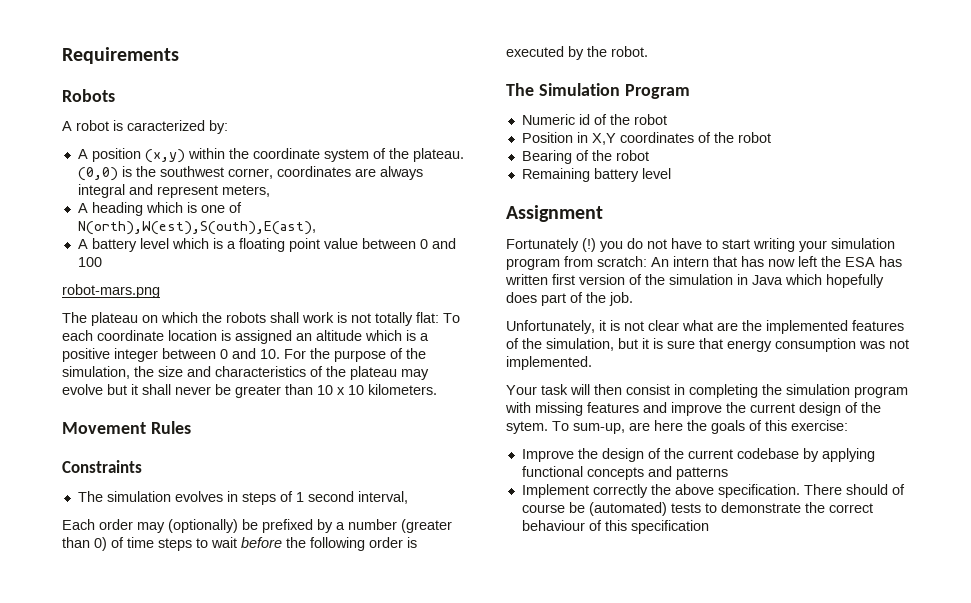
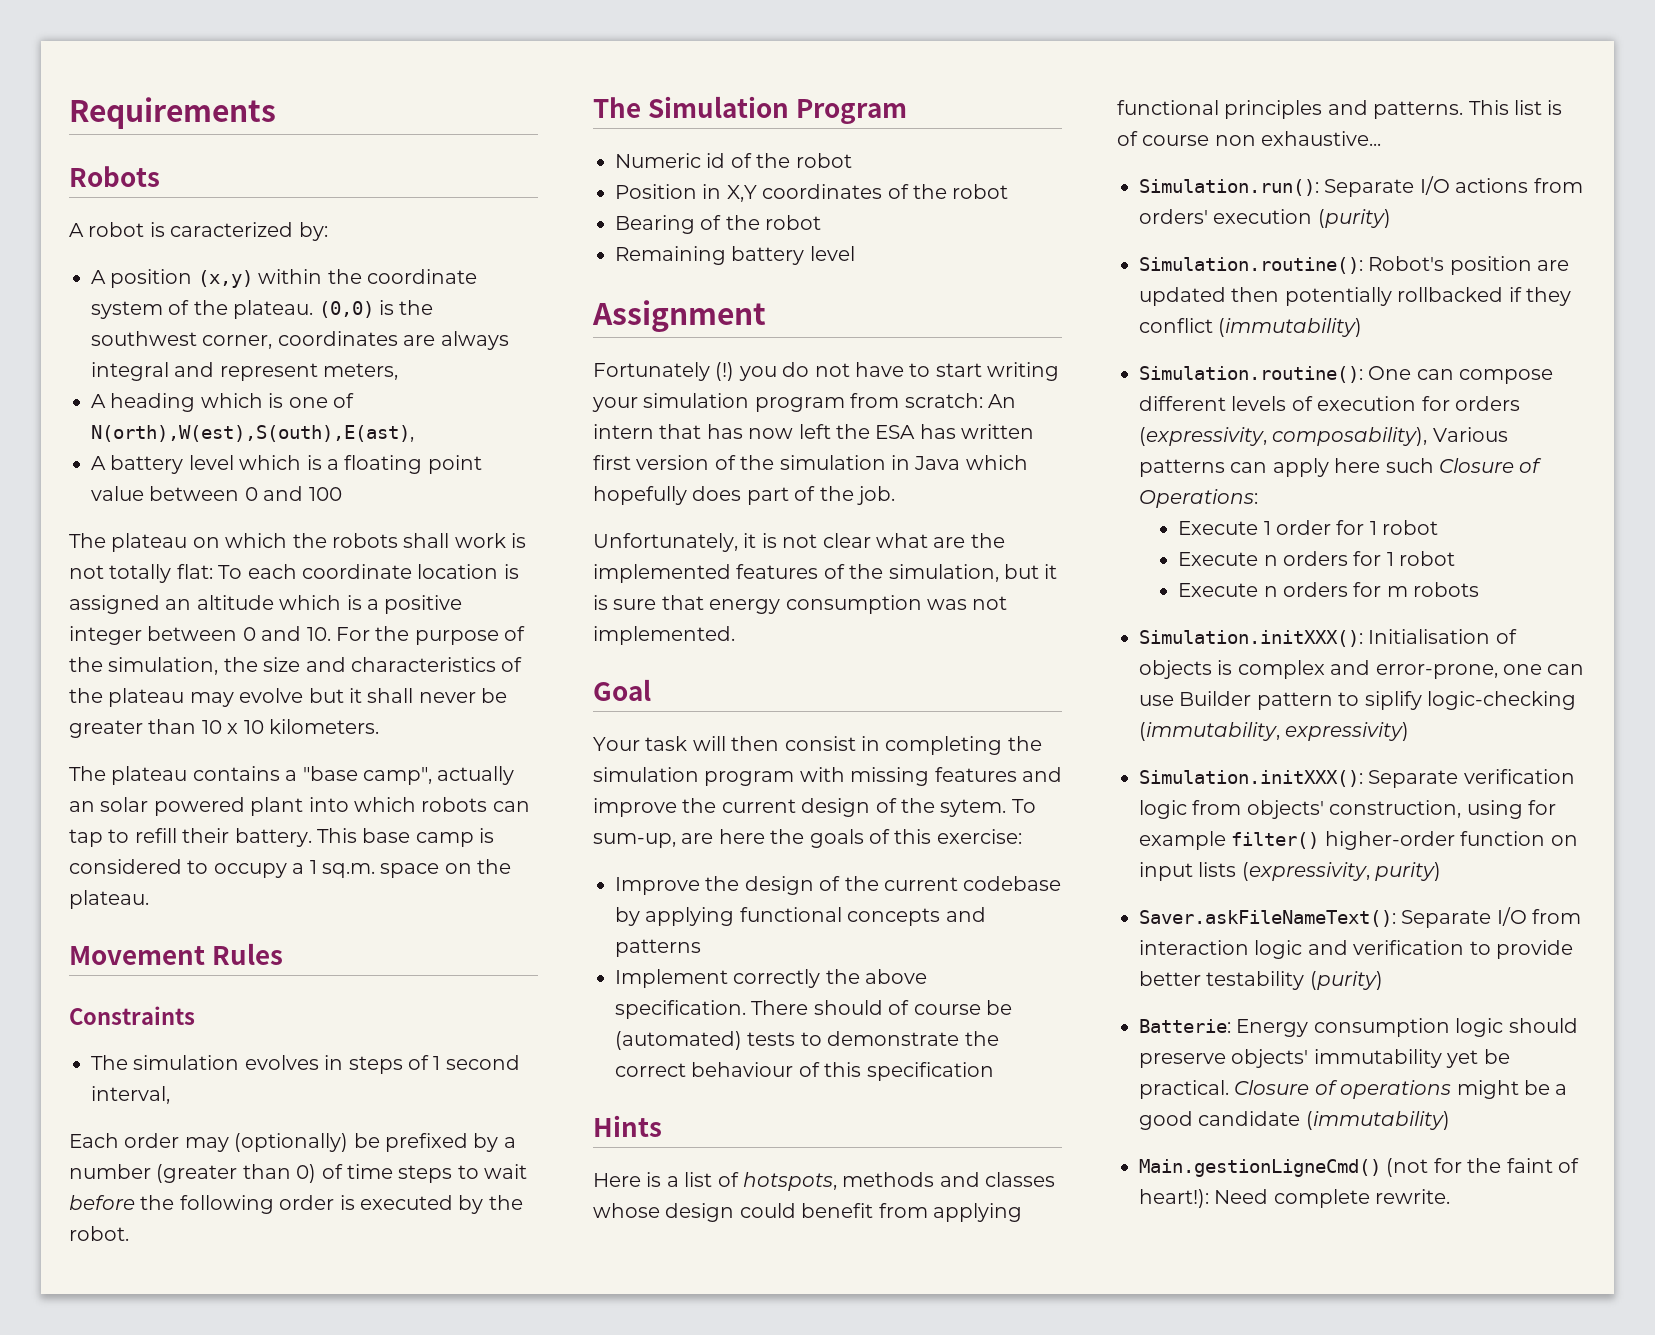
[62,284,160,298] // robot-mars.png -> (342, 494) none
(437, 389) none -> [69,766,515,785] [69,797,530,816] [69,828,495,847] [69,859,512,878] [69,890,149,909] // The plateau contains a "base camp", actually an solar powered plant into which robots can tap to refill their battery. This base camp is considered to occupy a 1 sq.m. space on the plateau.
(592, 363) none -> [593,679,651,701] // Goal
(709, 527) none -> [593,1115,662,1137] [593,1172,1056,1191] [593,1203,1022,1222] [1117,100,1563,119] [1117,131,1382,146] [1139,176,1583,197] [1139,209,1391,228] [1139,256,1570,275] [1139,287,1571,306] [1139,318,1363,337] [1139,366,1554,384] [1139,396,1520,411] [1139,427,1508,446] [1139,458,1543,477] [1139,489,1258,508] [1178,520,1439,535] [1178,551,1456,566] [1178,582,1480,597] [1139,629,1517,647] [1139,660,1585,679] [1139,691,1576,710] [1139,722,1410,741] [1139,769,1575,788] [1139,800,1556,819] [1139,831,1578,850] [1139,862,1442,881] [1139,907,1582,928] [1139,940,1573,959] [1139,971,1383,990] [1139,1018,1578,1037] [1139,1049,1510,1068] [1139,1080,1568,1099] [1139,1111,1450,1130] [1139,1158,1579,1177] [1139,1189,1451,1208] // Hints // Here is a list of hotspots, methods and classes whose design could benefit from applying functional principles and patterns. This list is of course non exhaustive... // Simulation.run(): Separate I/O actions from orders' execution (purity) // Simulation.routine(): Robot's position are updated then potentially rollbacked if they conflict (immutability) // Simulation.routine(): One can compose different levels of execution for orders (expressivity, composability), Various patterns can apply here such Closure of Operations: // Execute 1 order for 1 robot // Execute n orders for 1 robot // Execute n orders for m robots // Simulation.initXXX(): Initialisation of objects is complex and error-prone, one can use Builder pattern to siplify logic-checking (immutability, expressivity) // Simulation.initXXX(): Separate verification logic from objects' construction, using for example filter() higher-order function on input lists (expressivity, purity) // Saver.askFileNameText(): Separate I/O from interaction logic and verification to provide better testability (purity) // Batterie: Energy consumption logic should preserve objects' immutability yet be practical. Closure of operations might be a good candidate (immutability) // Main.gestionLigneCmd() (not for the faint of heart!): Need complete rewrite.

